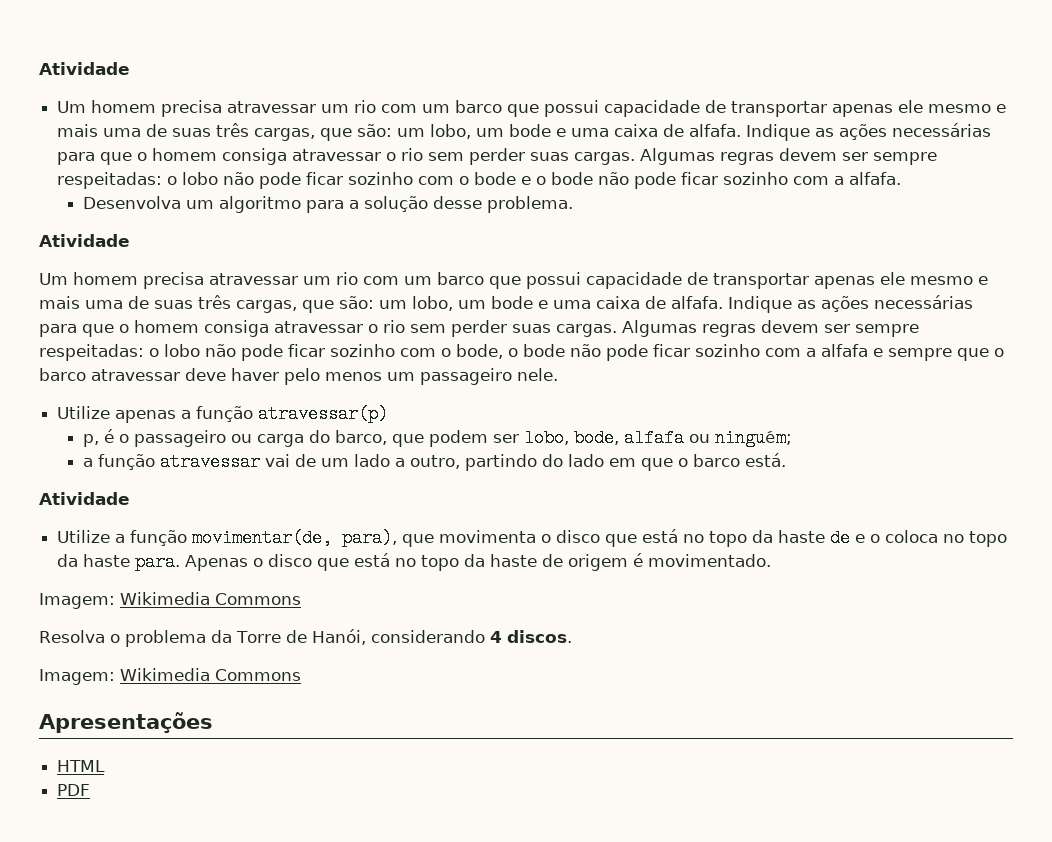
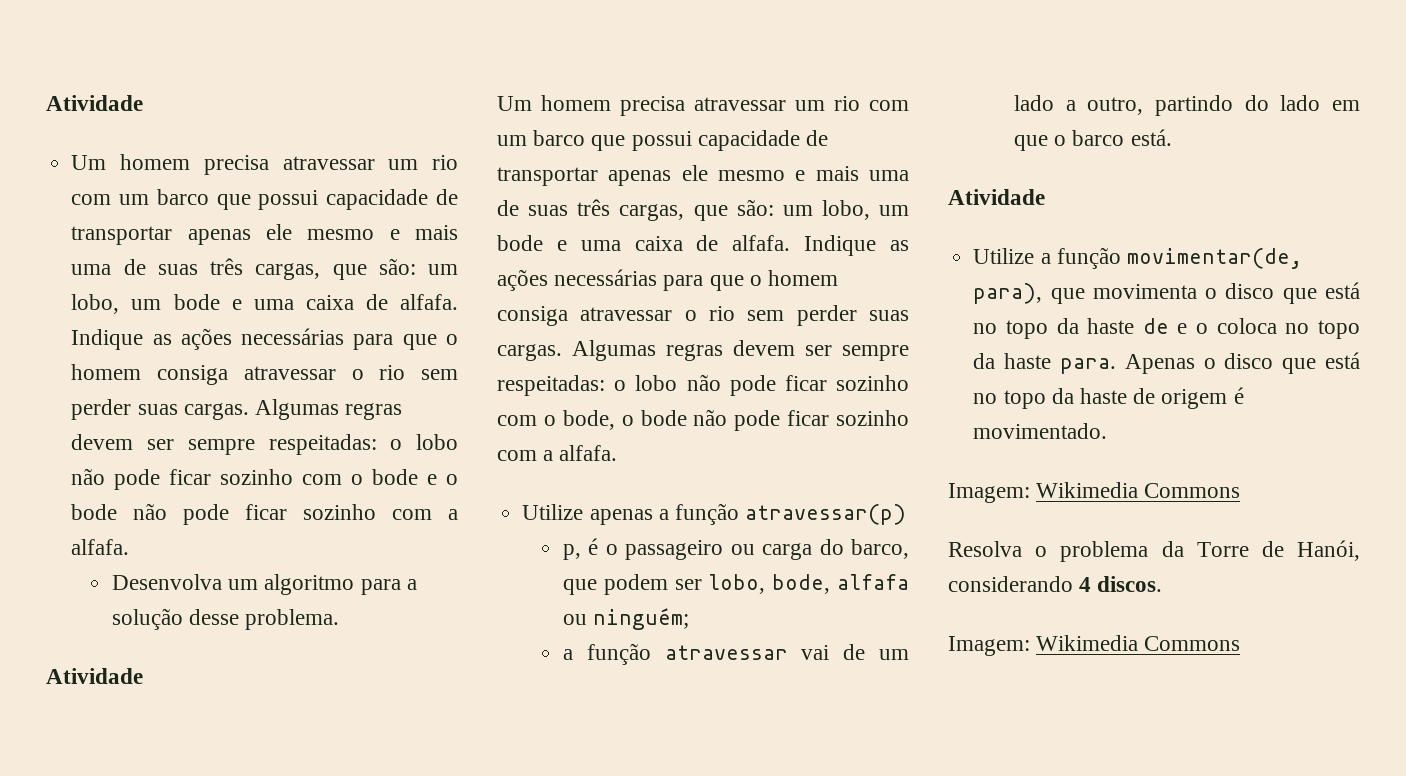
[821,344,1004,361] [39,368,558,385] alfafa e sempre que o barco atravessar deve haver pelo menos um passageiro nele. -> [559,445,618,461] alfafa.
[39,712,213,733] [57,760,106,772] [57,784,91,796] // Apresentações // HTML // PDF -> (1241, 643) none

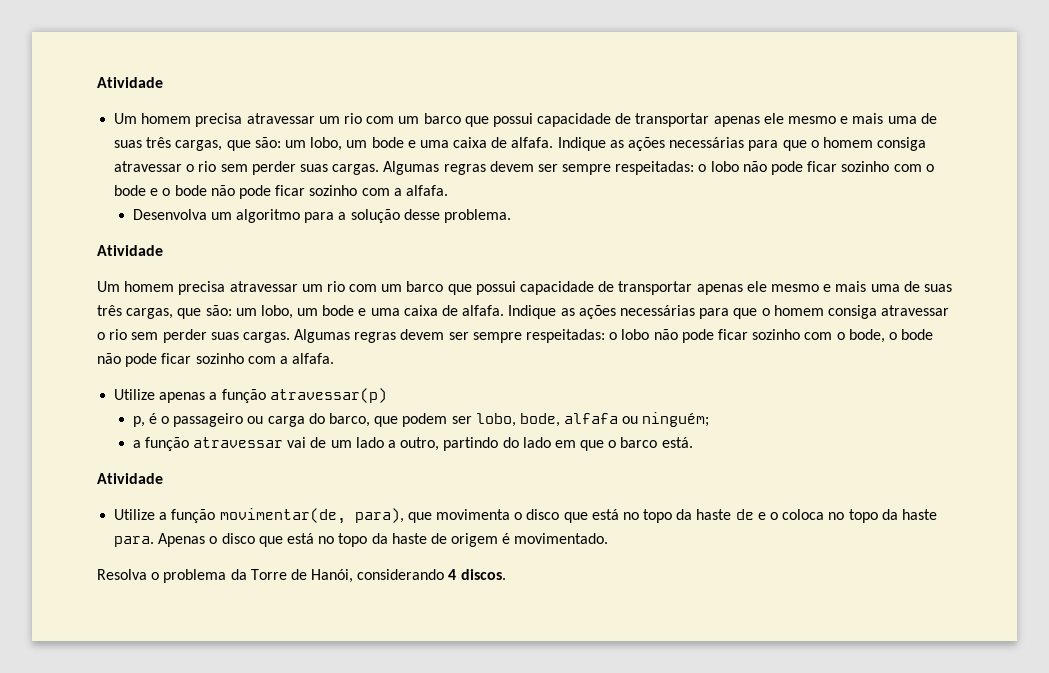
[948,482,1241,503] // Imagem: Wikimedia Commons -> (609, 538) none
[948,635,1241,656] // Imagem: Wikimedia Commons -> (506, 574) none

